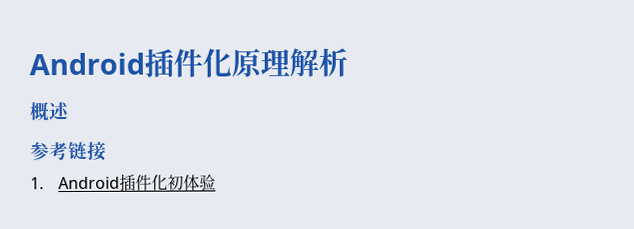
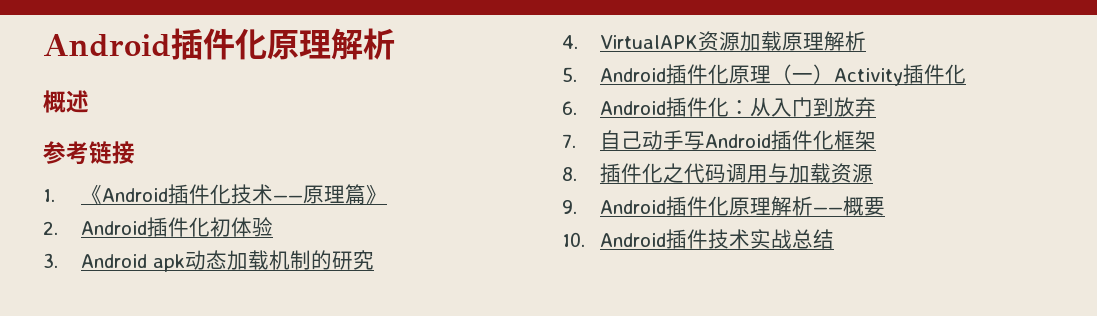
[57,173,216,191] Android插件化初体验 -> [80,184,387,205] [43,217,273,237] [43,250,374,272] [562,31,866,51] [562,64,966,86] [562,97,876,117] [562,130,876,150] [562,163,873,183] [562,196,885,216] [562,229,834,249] 《Android插件化技术——原理篇》 // 2. Android插件化初体验 // 3. Android apk动态加载机制的研究 // 4. VirtualAPK资源加载原理解析 // 5. Android插件化原理（一）Activity插件化 // 6. Android插件化：从入门到放弃 // 7.自己动手写Android插件化框架 // 8.插件化之代码调用与加载资源 // 9. Android插件化原理解析——概要 // 10. Android插件技术实战总结

